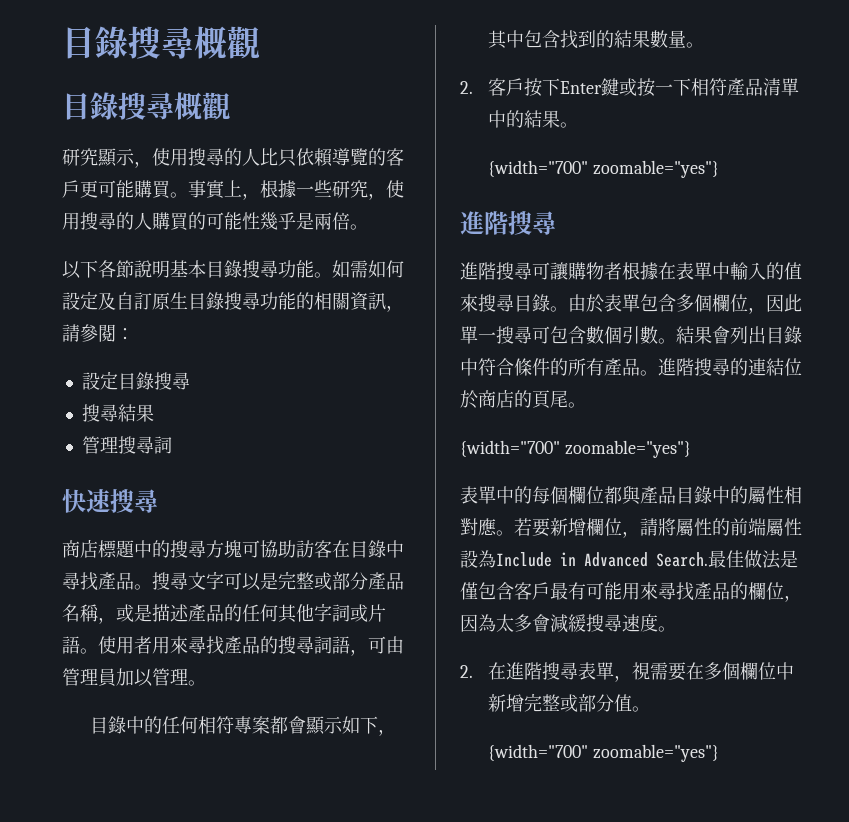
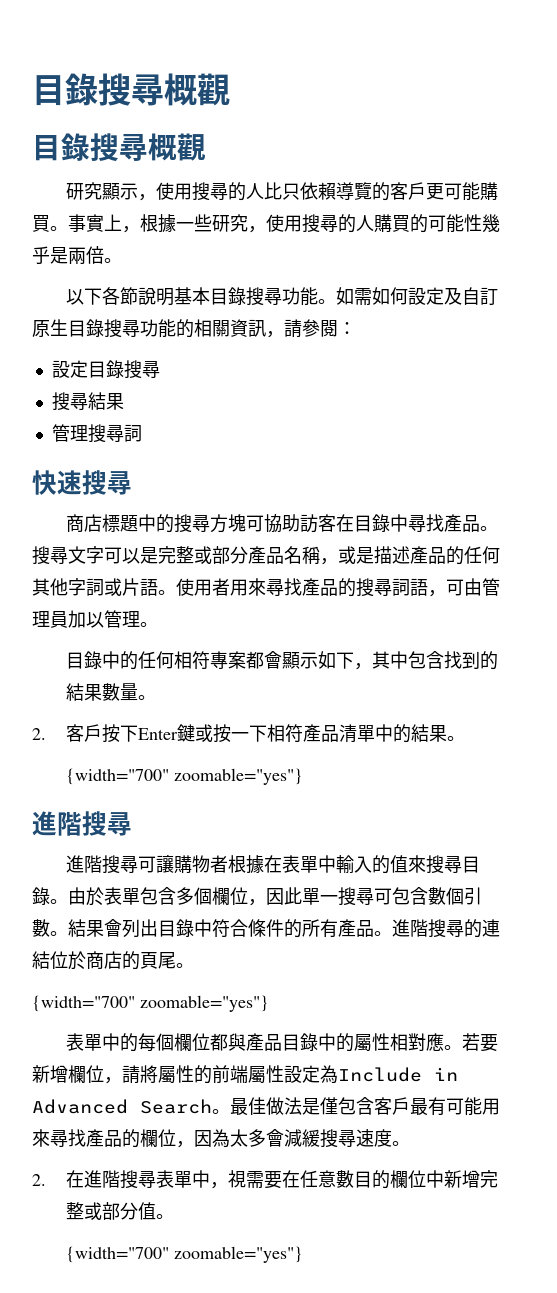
(478, 559) none -> [302,1065,320,1083] 定
[656,552,708,567] Search. -> [140,1099,230,1114] Search。
(615, 671) none -> [191,1170,210,1188] 中
[704,662,741,680] 多個 -> [299,1170,390,1189] 任意數目的

